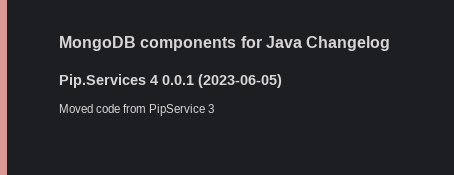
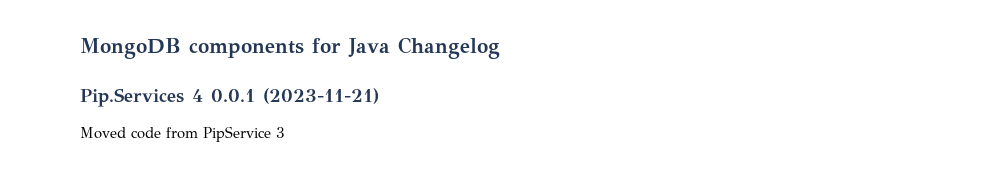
[198,74,282,88] (2023-06-05) -> [263,88,379,104] (2023-11-21)

